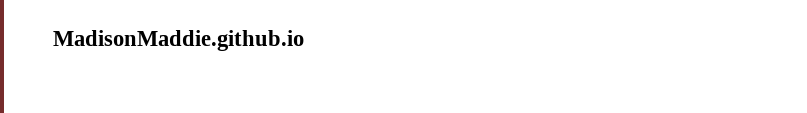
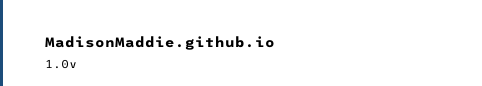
(304, 40) none -> [45,59,77,69] // 1.0v

